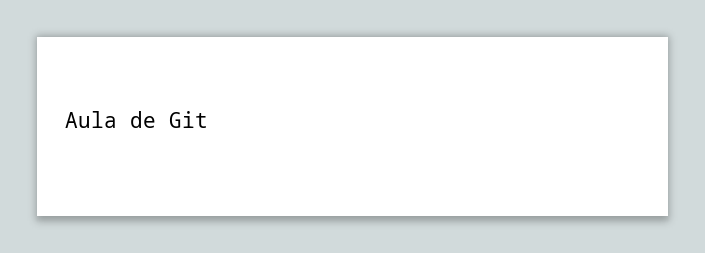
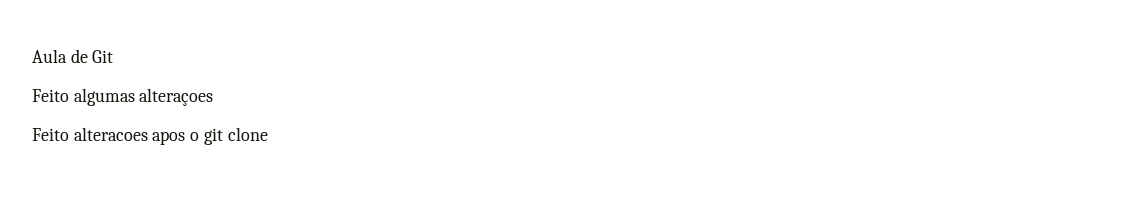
(208, 119) none -> [32,88,214,106] [32,127,268,145] // Feito algumas alteraçoes // Feito alteracoes apos o git clone

